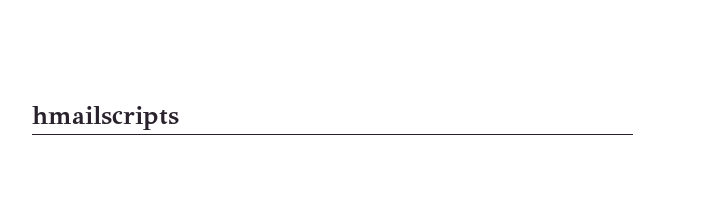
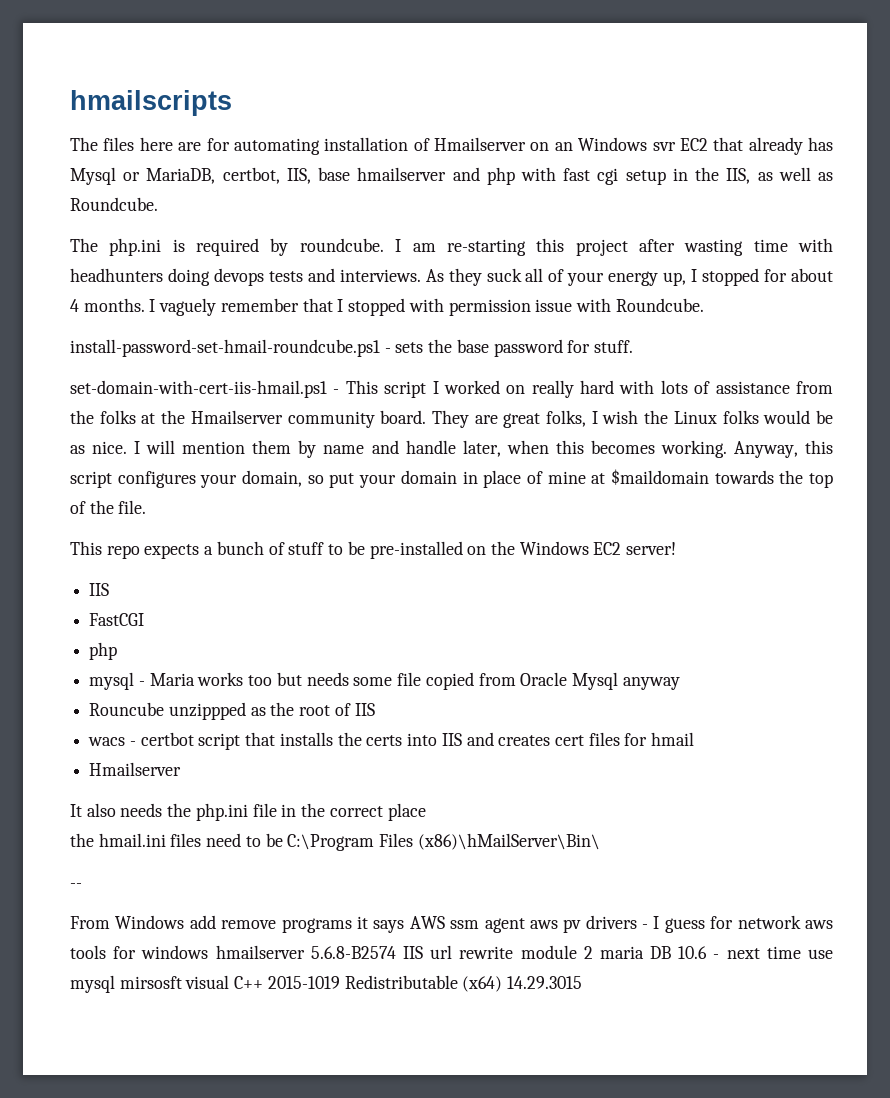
(179, 118) none -> [70,137,833,155] [70,167,833,185] [70,197,158,211] [70,238,833,256] [70,268,834,286] [70,298,704,316] [70,339,634,357] [70,380,834,398] [70,410,834,428] [70,440,833,458] [70,469,833,488] [70,500,147,514] [70,541,677,559] [89,583,110,596] [89,613,145,626] [89,642,118,660] [89,672,680,690] [89,702,375,720] [88,732,695,750] [89,762,182,776] [70,803,426,821] [70,833,600,851] [70,883,82,888] [70,915,834,933] [70,945,833,959] [70,975,583,993] // The files here are for automating installation of Hmailserver on an Windows svr EC2 that already has Mysql or MariaDB, certbot, IIS, base hmailserver and php with fast cgi setup in the IIS, as well as Roundcube. // The php.ini is required by roundcube. I am re-starting this project after wasting time with headhunters doing devops tests and interviews. As they suck all of your energy up, I stopped for about 4 months. I vaguely remember that I stopped with permission issue with Roundcube. // install-password-set-hmail-roundcube.ps1 - sets the base password for stuff. // set-domain-with-cert-iis-hmail.ps1 - This script I worked on really hard with lots of assistance from the folks at the Hmailserver community board. They are great folks, I wish the Linux folks would be as nice. I will mention them by name and handle later, when this becomes working. Anyway, this script configures your domain, so put your domain in place of mine at $maildomain towards the top of the file. // This repo expects a bunch of stuff to be pre-installed on the Windows EC2 server! // IIS // FastCGI // php // mysql - Maria works too but needs some file copied from Oracle Mysql anyway // Rouncube unzippped as the root of IIS // wacs - certbot script that installs the certs into IIS and creates cert files for hmail // Hmailserver // It also needs the php.ini file in the correct place // the hmail.ini files need to be C:\Program Files (x86)\hMailServer\Bin\ // -- // From Windows add remove programs it says AWS ssm agent aws pv drivers - I guess for network aws tools for windows hmailserver 5.6.8-B2574 IIS url rewrite module 2 maria DB 10.6 - next time use mysql mirsosft visual C++ 2015-1019 Redistributable (x64) 14.29.3015

